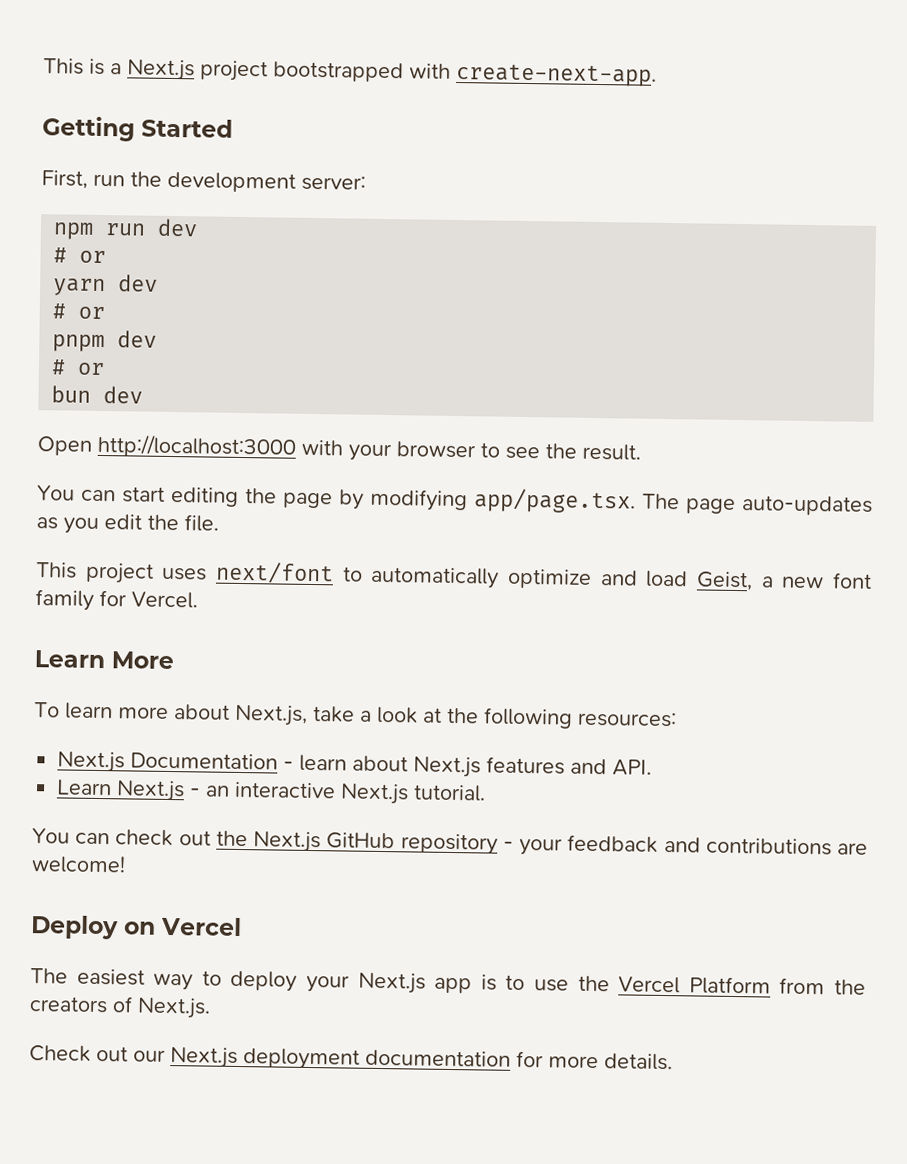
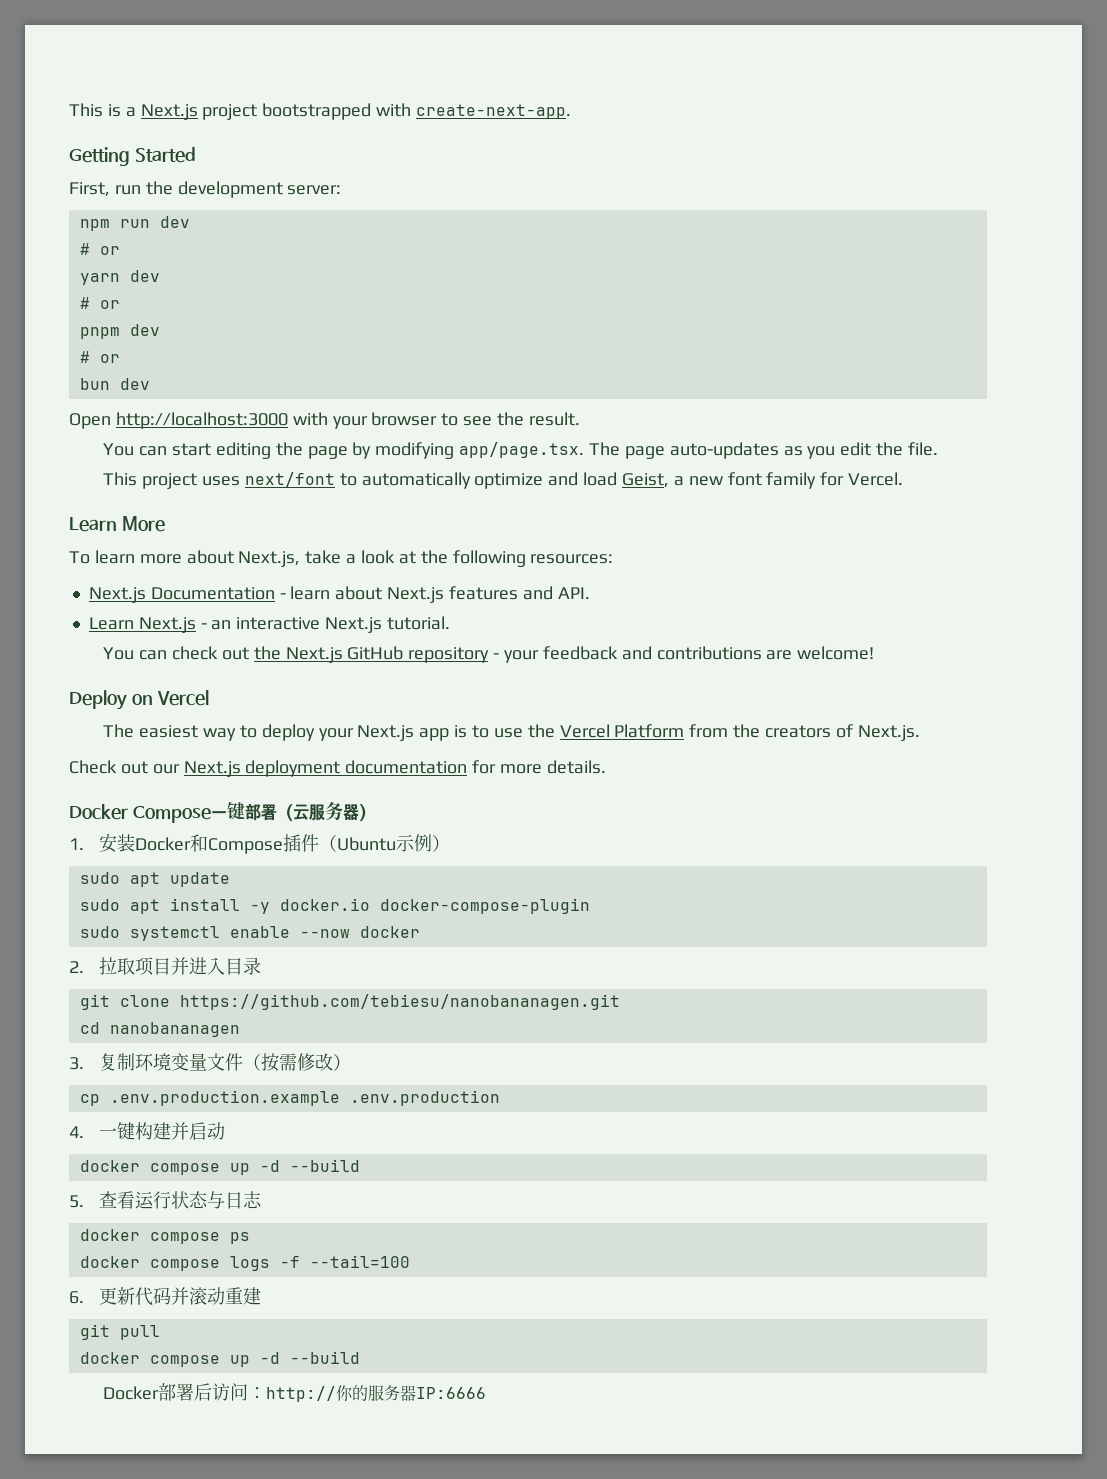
(673, 1062) none -> [69,802,375,823] [69,833,451,854] [79,872,230,887] [79,898,590,914] [79,926,420,941] [69,957,262,976] [79,994,620,1010] [79,1022,240,1037] [69,1053,352,1072] [79,1090,500,1106] [69,1122,226,1140] [79,1159,360,1175] [69,1191,263,1209] [79,1229,250,1244] [79,1255,410,1271] [69,1287,262,1306] [79,1324,160,1340] [79,1351,360,1367] [103,1383,487,1402] // Docker Compose一键部署（云服务器） // 1.安装Docker和Compose插件（Ubuntu示例） // sudo apt update // sudo apt install -y docker.io docker-compose-plugin // sudo systemctl enable --now docker // 2.拉取项目并进入目录 // git clone https://github.com/tebiesu/nanobananagen.git // cd nanobananagen // 3.复制环境变量文件（按需修改） // cp .env.production.example .env.production // 4.一键构建并启动 // docker compose up -d --build // 5.查看运行状态与日志 // docker compose ps // docker compose logs -f --tail=100 // 6.更新代码并滚动重建 // git pull // docker compose up -d --build // Docker部署后访问：http://你的服务器IP:6666

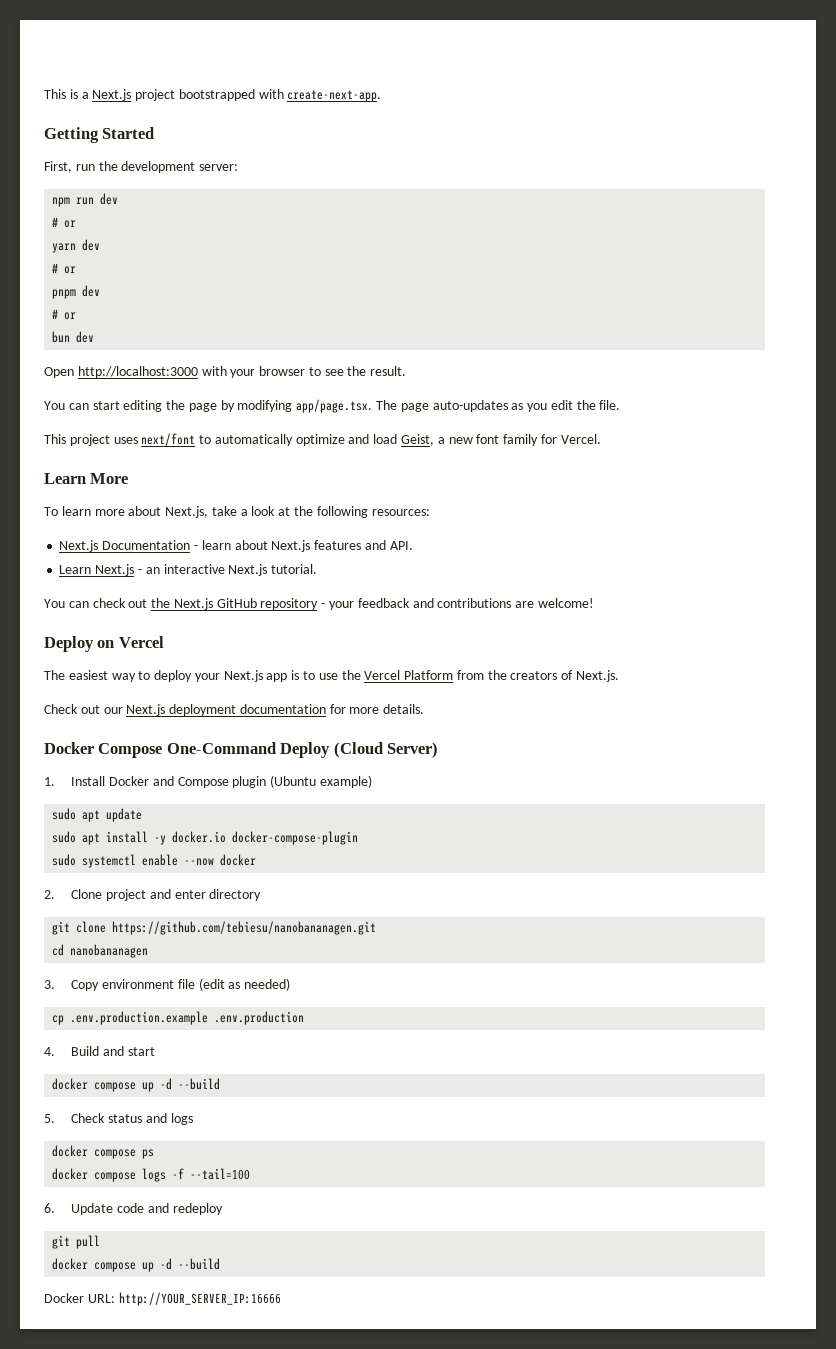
[210,802,375,822] [69,833,451,854] 一键部署（云服务器） // 1.安装Docker和Compose插件（Ubuntu示例） -> [166,742,439,758] [44,775,372,788] One-Command Deploy (Cloud Server) // 1. Install Docker and Compose plugin (Ubuntu example)
[99,957,262,976] 拉取项目并进入目录 -> [71,889,262,901] Clone project and enter directory
[99,1053,352,1072] 复制环境变量文件（按需修改） -> [71,978,291,991] Copy environment file (edit as needed)
[99,1122,226,1140] 一键构建并启动 -> [71,1046,155,1056] Build and start
[99,1191,263,1209] 查看运行状态与日志 -> [71,1113,193,1125] Check status and logs
[99,1287,262,1306] 更新代码并滚动重建 -> [71,1203,223,1215] Update code and redeploy
[158,1383,487,1402] 部署后访问：http://你的服务器IP:6666 -> [87,1292,281,1306] URL: http://YOUR_SERVER_IP:16666

